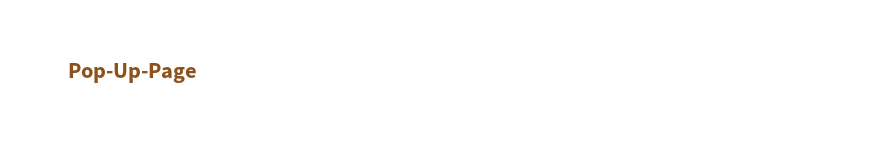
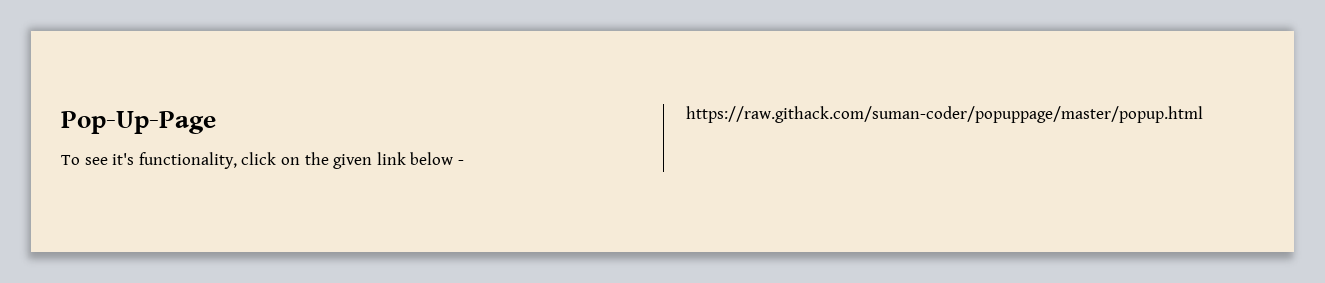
(197, 73) none -> [61,152,464,169] [686,106,1203,123] // To see it's functionality, click on the given link below - https://raw.githack.com/suman-coder/popuppage/master/popup.html

